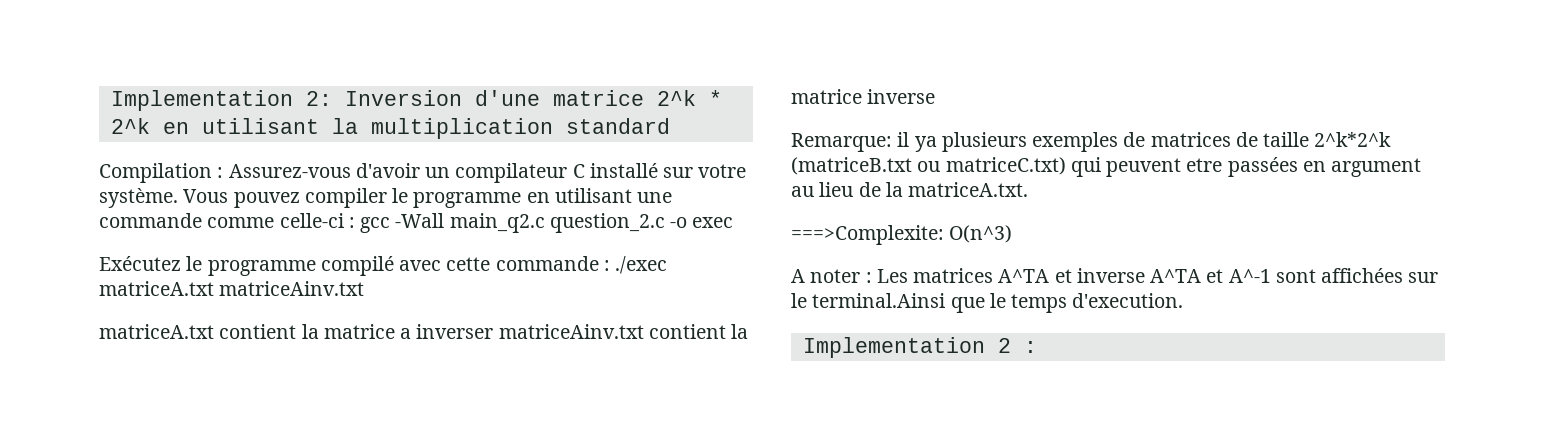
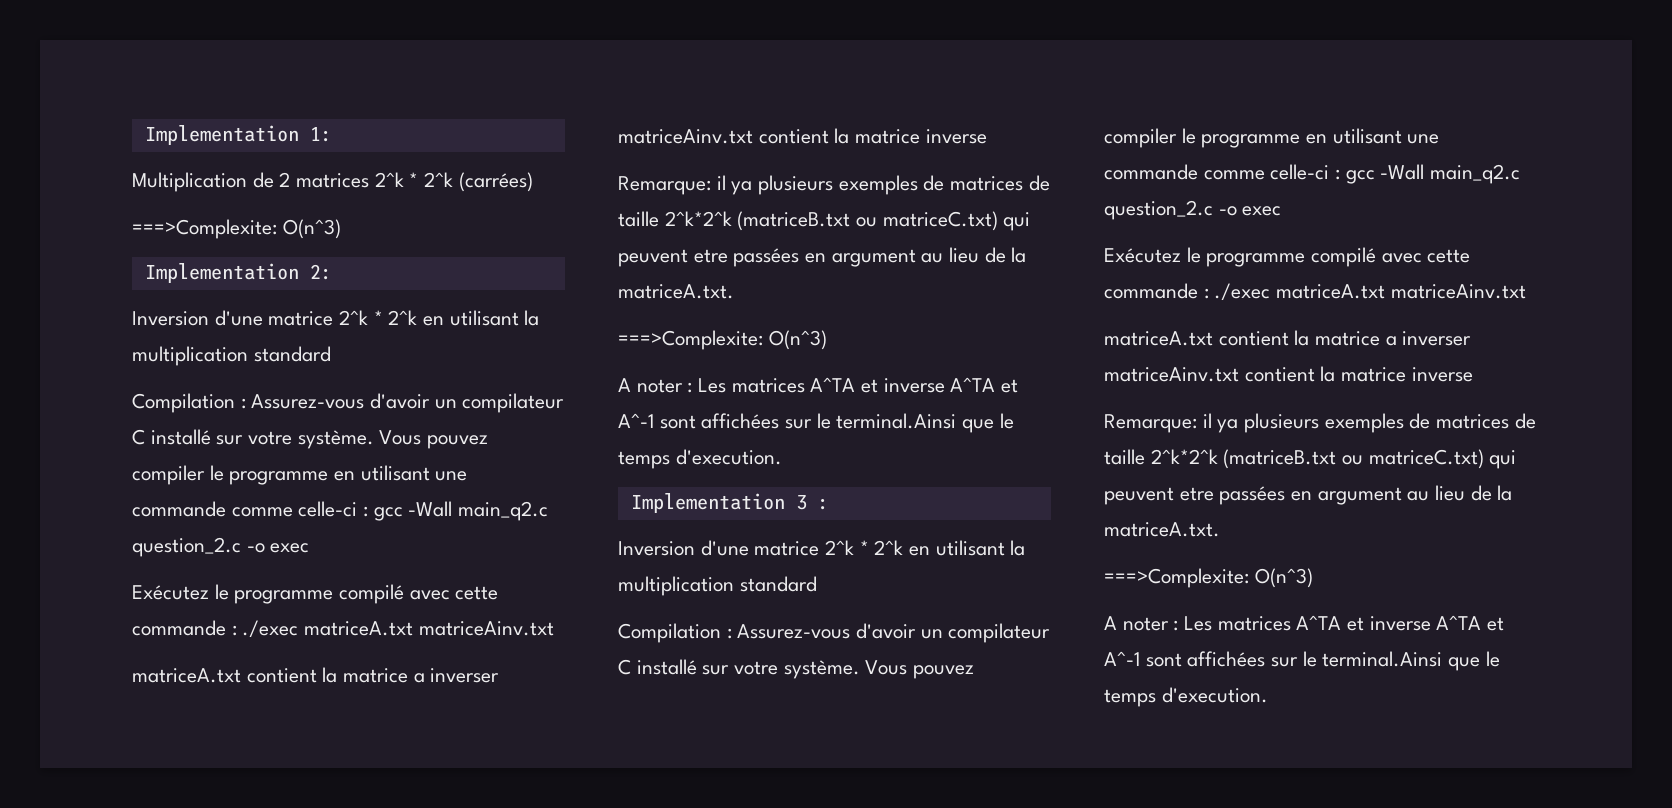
[110,90,293,111] Implementation -> [144,125,332,145] [132,172,533,192] [132,219,341,239] [144,263,299,283] Implementation 1: // Multiplication de 2 matrices 2^k * 2^k (carrées) // ===>Complexite: O(n^3) // Implementation
(332, 98) none -> (332, 272) //
[997,338,1037,353] 2 : -> [795,495,829,510] [618,540,1026,556] [618,576,817,596] [618,623,1051,643] [618,659,975,679] [1104,128,1440,148] [1104,164,1521,184] [1104,200,1282,220] [1104,247,1471,267] [1104,283,1526,301] [1104,330,1472,346] [1104,366,1473,382] [1104,413,1536,433] [1104,449,1517,469] [1104,485,1513,505] [1104,522,1220,537] [1104,568,1313,588] [1104,615,1505,631] [1104,651,1500,671] [1104,687,1268,707] 3 : // Inversion d'une matrice 2^k * 2^k en utilisant la multiplication standard // Compilation : Assurez-vous d'avoir un compilateur C installé sur votre système. Vous pouvez compiler le programme en utilisant une commande comme celle-ci : gcc -Wall main_q2.c question_2.c -o exec // Exécutez le programme compilé avec cette commande : ./exec matriceA.txt matriceAinv.txt // matriceA.txt contient la matrice a inverser matriceAinv.txt contient la matrice inverse // Remarque: il ya plusieurs exemples de matrices de taille 2^k*2^k (matriceB.txt ou matriceC.txt) qui peuvent etre passées en argument au lieu de la matriceA.txt. // ===>Complexite: O(n^3) // A noter : Les matrices A^TA et inverse A^TA et A^-1 sont affichées sur le terminal.Ainsi que le temps d'execution.

